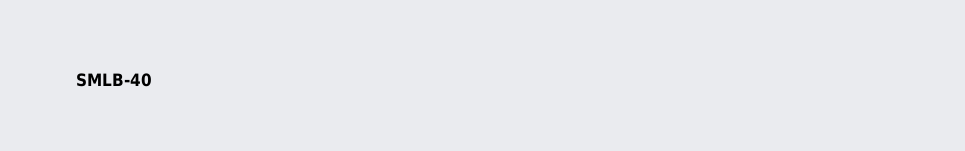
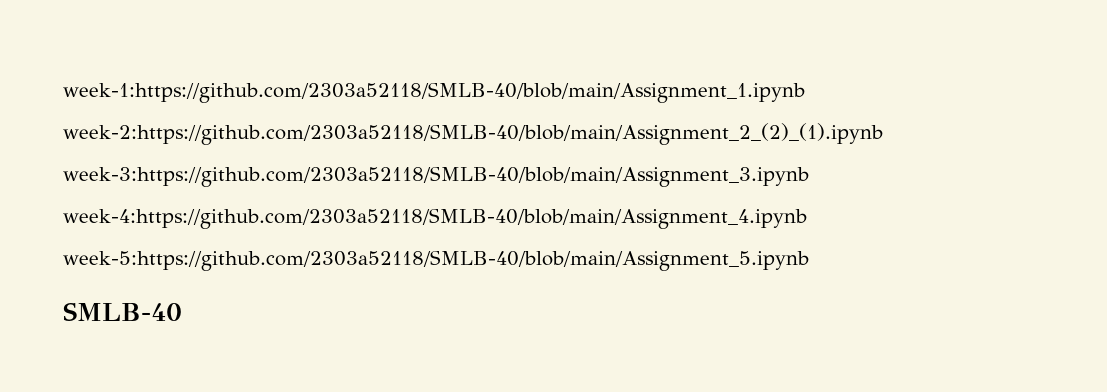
(76, 80) none -> [63,82,805,103] [63,123,883,145] [63,166,809,187] [63,208,807,229] [63,250,809,271] week-1:https://github.com/2303a52118/SMLB-40/blob/main/Assignment_1.ipynb // week-2:https://github.com/2303a52118/SMLB-40/blob/main/Assignment_2_(2)_(1).ipynb // week-3:https://github.com/2303a52118/SMLB-40/blob/main/Assignment_3.ipynb // week-4:https://github.com/2303a52118/SMLB-40/blob/main/Assignment_4.ipynb // week-5:https://github.com/2303a52118/SMLB-40/blob/main/Assignment_5.ipynb //

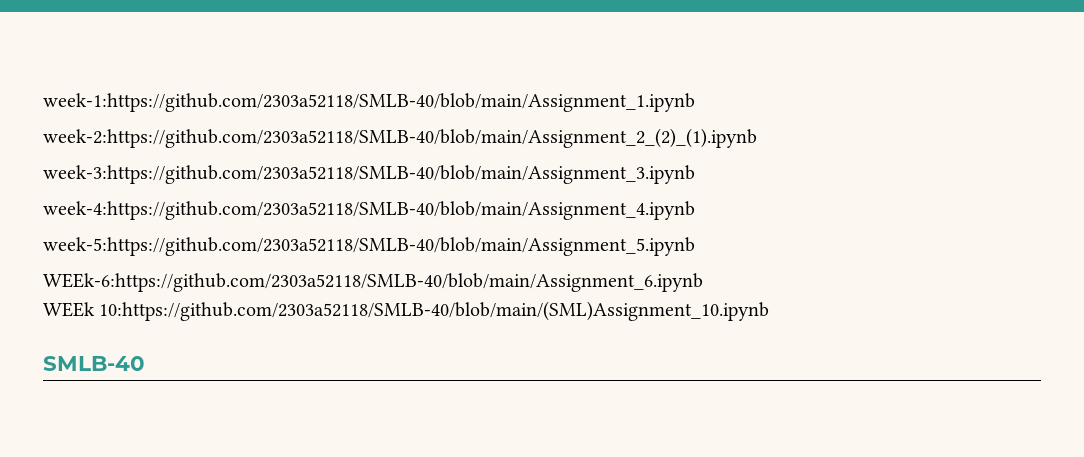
(809, 260) none -> [43,273,703,292] [43,301,770,321] // WEEk-6:https://github.com/2303a52118/SMLB-40/blob/main/Assignment_6.ipynb // WEEk 10:https://github.com/2303a52118/SMLB-40/blob/main/(SML)Assignment_10.ipynb

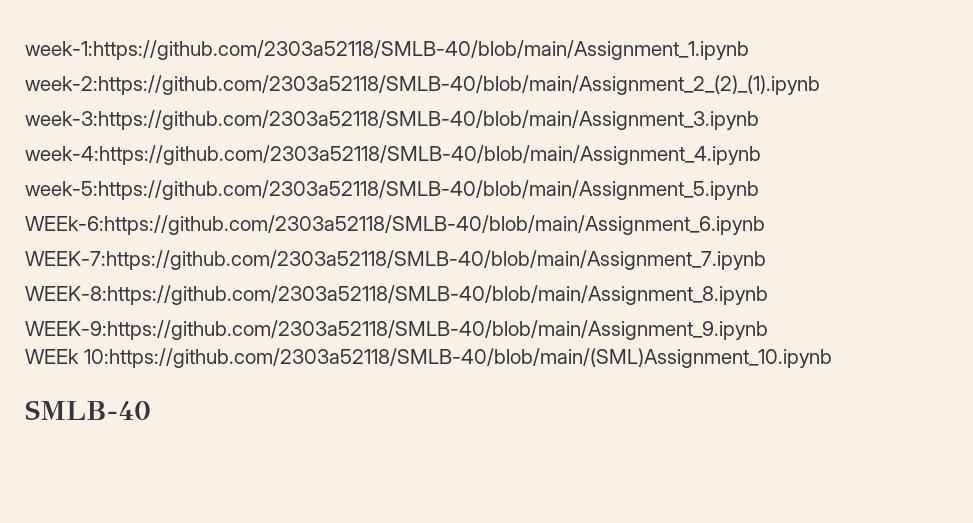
(703, 282) none -> [25,250,766,270] [25,285,768,305] [25,320,768,340] // WEEK-7:https://github.com/2303a52118/SMLB-40/blob/main/Assignment_7.ipynb // WEEK-8:https://github.com/2303a52118/SMLB-40/blob/main/Assignment_8.ipynb // WEEK-9:https://github.com/2303a52118/SMLB-40/blob/main/Assignment_9.ipynb

